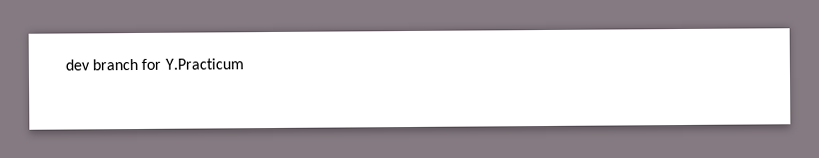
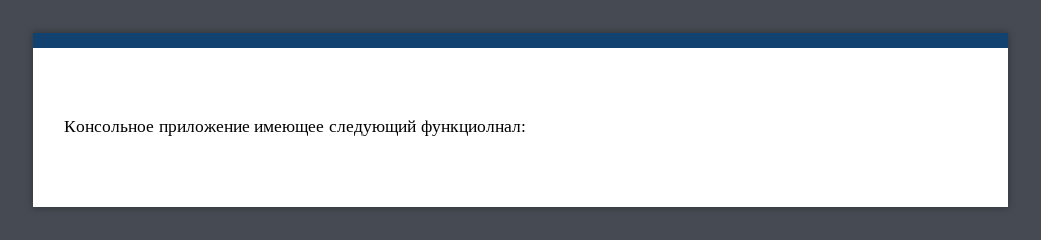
[65,58,244,71] dev branch for Y.Practicum -> [64,120,526,136] Консольное приложение имеющее следующий функциолнал:

